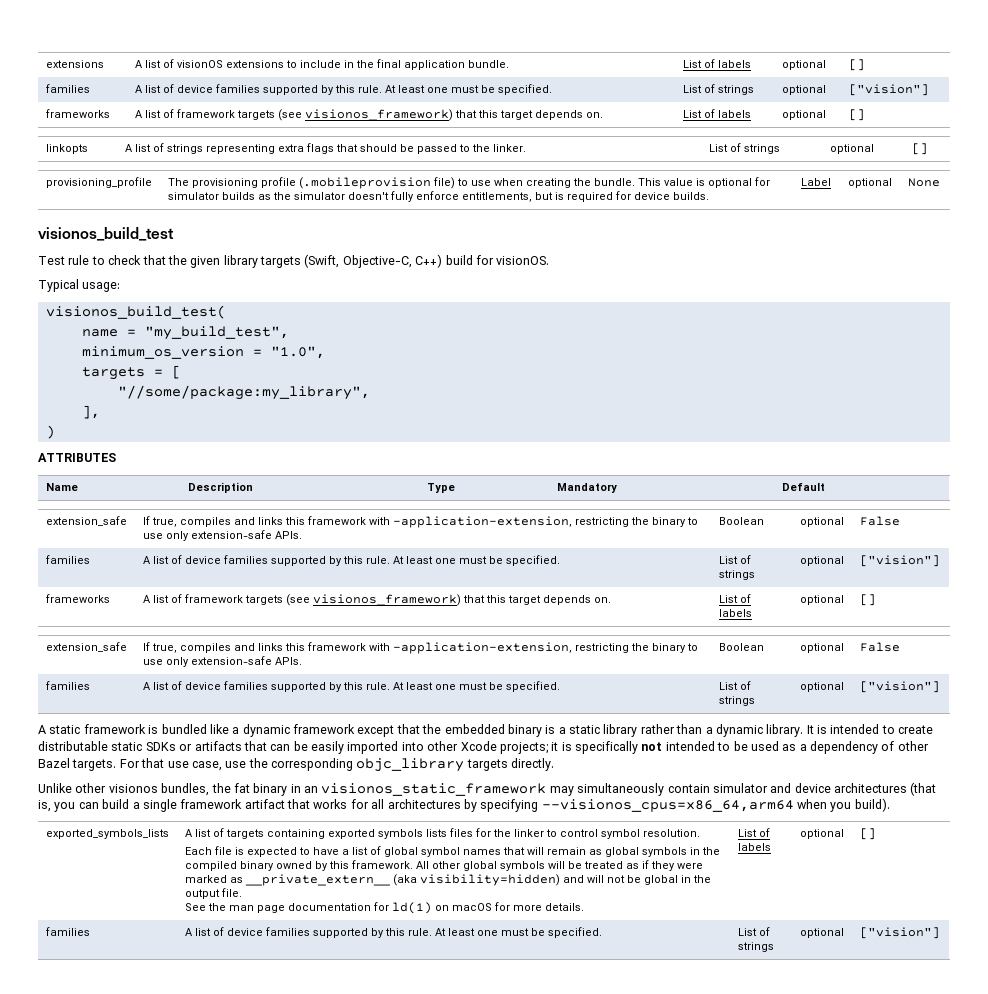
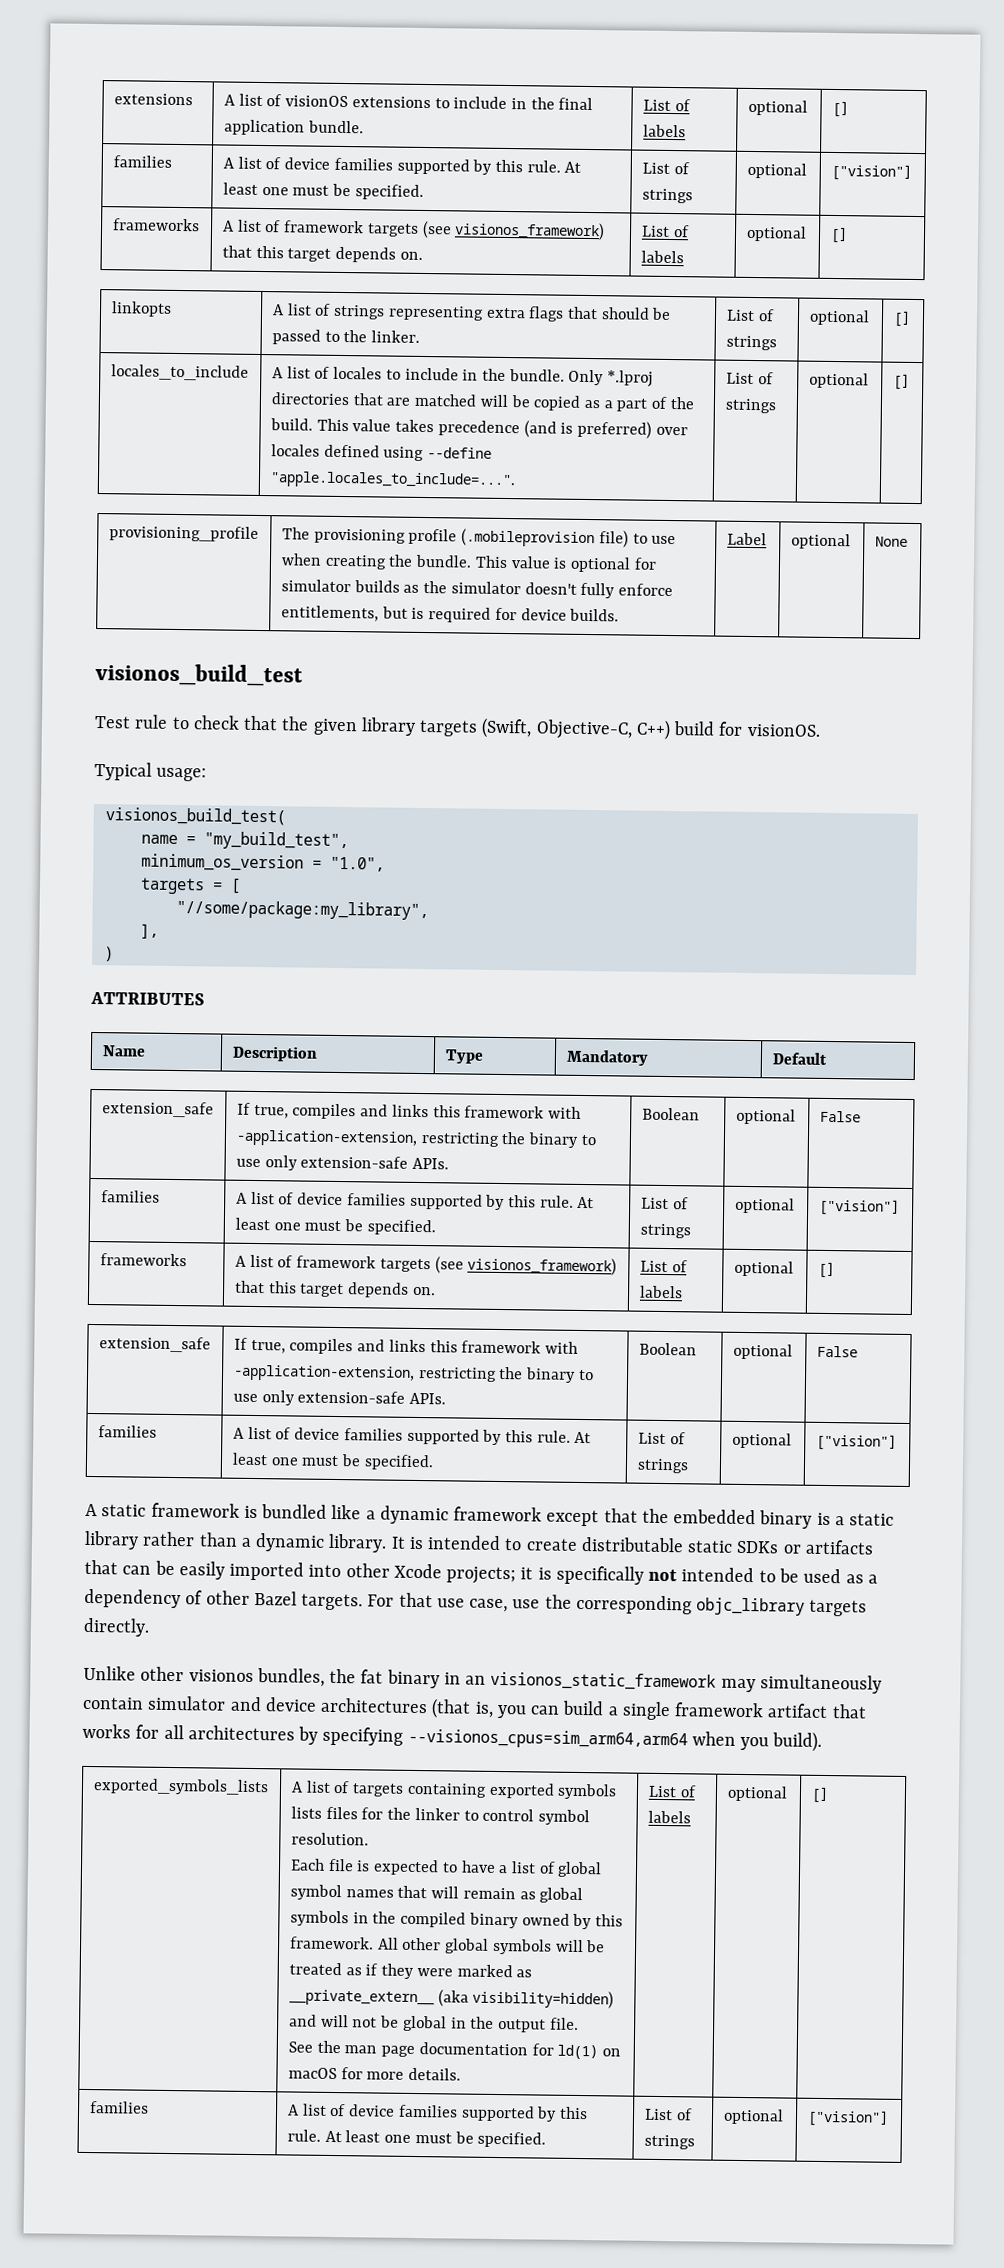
(928, 149) none -> [110,364,249,381] [271,366,654,387] [270,392,695,412] [269,418,688,439] [270,444,493,461] [269,471,516,490] [725,372,774,385] [724,398,776,414] [808,372,869,389] [892,373,910,390] // locales_to_include | A list of locales to include in the bundle. Only *.lproj directories that are matched will be copied as a part of the build. This value takes precedence (and is preferred) over locales defined using --define "apple.locales_to_include=...". | List of strings | optional | []
[541,799,794,812] --visionos_cpus=x86_64,arm64 -> [407,1728,688,1750] --visionos_cpus=sim_arm64,arm64

